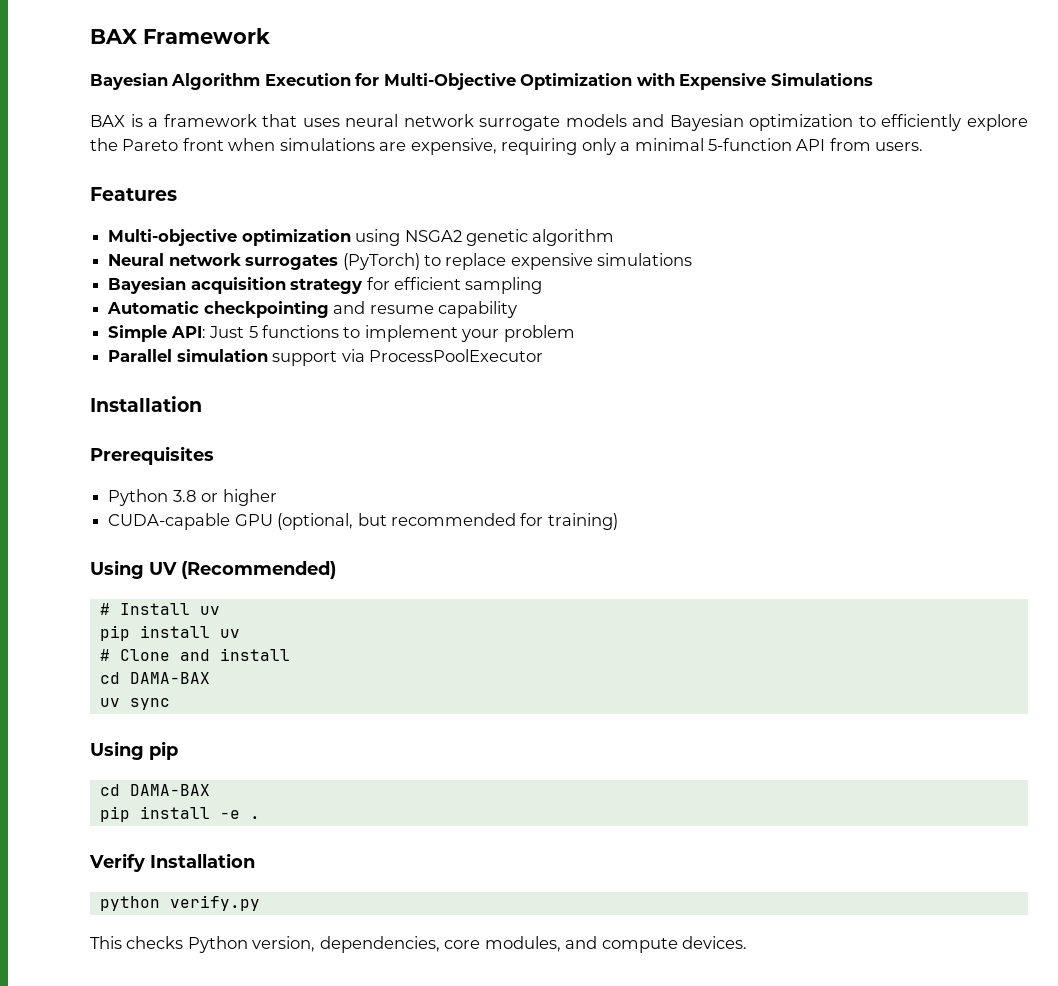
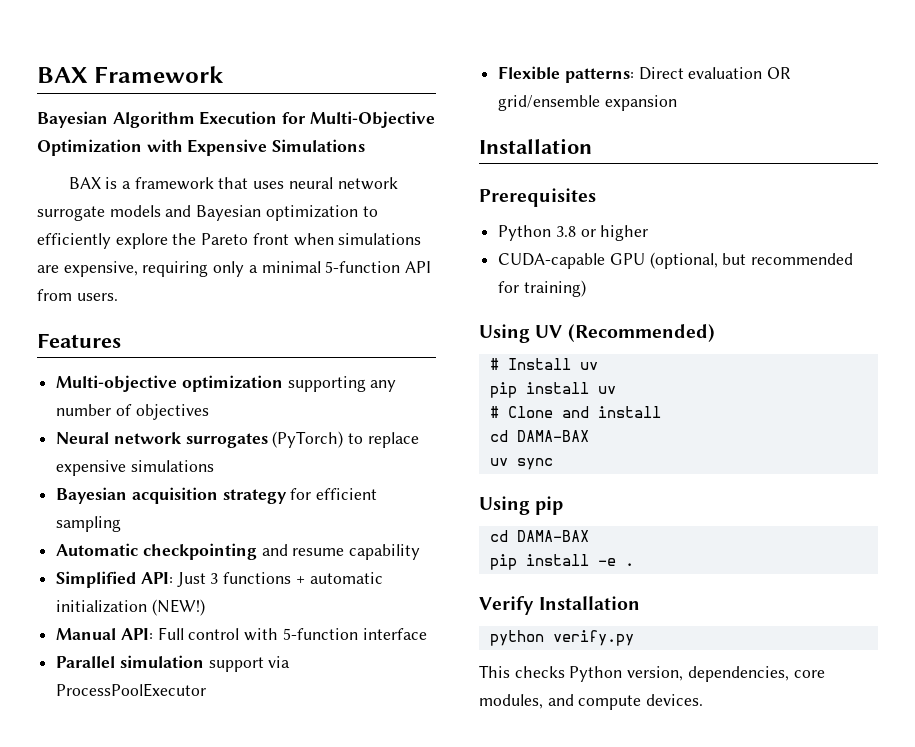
[355,229,615,246] using NSGA2 genetic algorithm -> [287,376,397,392] [56,404,209,420] supporting any number of objectives
[108,325,168,342] Simple -> [56,571,137,588] Simplified
[248,325,575,342] 5 functions to implement your problem -> [210,572,383,584] [56,599,205,616] [56,627,427,641] 3 functions + automatic initialization (NEW!) // Manual API: Full control with 5-function interface
(543, 355) none -> [498,66,792,83] [498,95,677,111] // Flexible patterns: Direct evaluation OR grid/ensemble expansion

